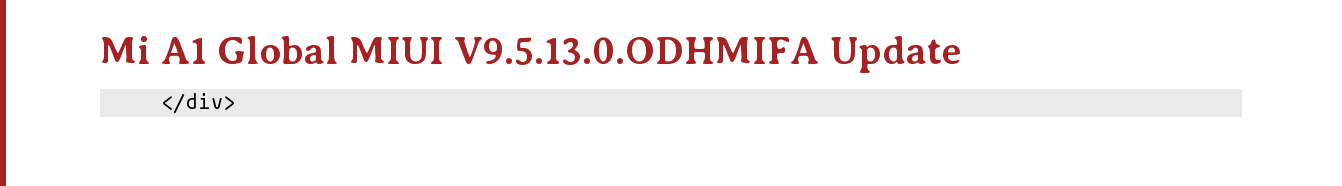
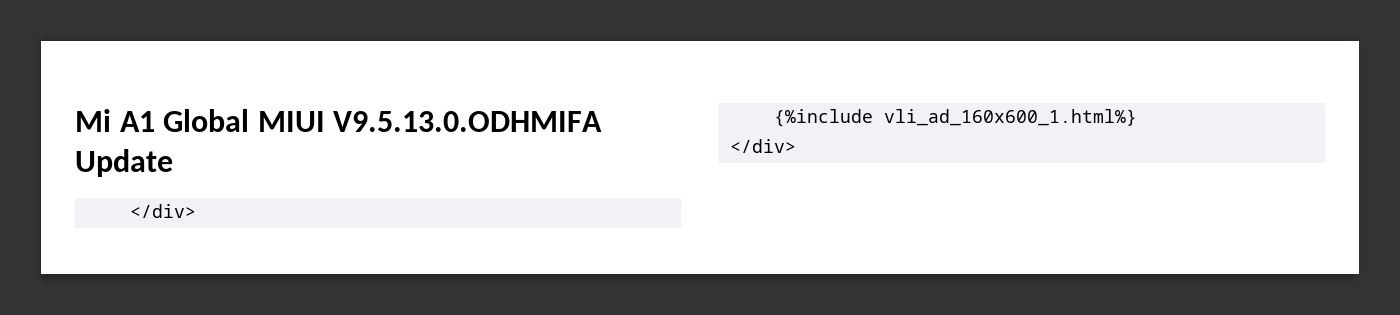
(235, 103) none -> [774,109,1138,127] [730,139,797,153] // {%include vli_ad_160x600_1.html%} // </div>

